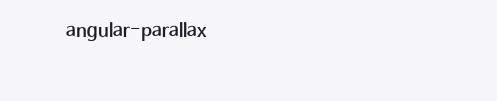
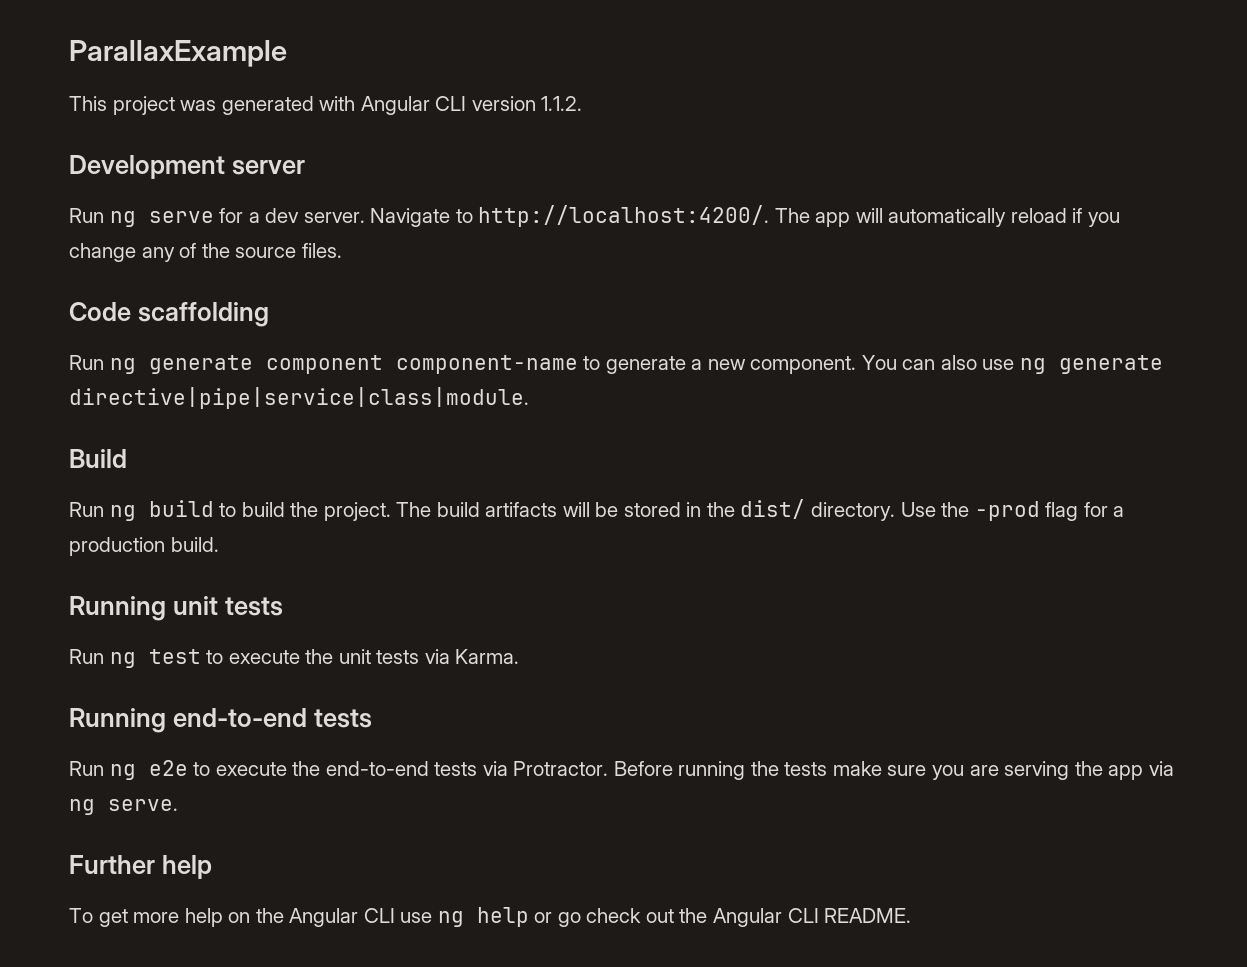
[66,22,207,41] angular-parallax -> [69,40,287,67] [69,96,583,115] [69,155,305,179] [69,205,1121,227] [69,243,342,262] [69,302,269,327] [69,355,1163,374] [69,387,529,409] [69,449,127,468] [69,499,1125,521] [69,537,219,556] [69,596,283,621] [69,649,520,668] [69,708,372,733] [69,760,1174,780] [69,799,178,815] [69,855,212,879] [69,907,912,927] ParallaxExample // This project was generated with Angular CLI version 1.1.2. // Development server // Run ng serve for a dev server. Navigate to http://localhost:4200/. The app will automatically reload if you change any of the source files. // Code scaffolding // Run ng generate component component-name to generate a new component. You can also use ng generate directive|pipe|service|class|module. // Build // Run ng build to build the project. The build artifacts will be stored in the dist/ directory. Use the -prod flag for a production build. // Running unit tests // Run ng test to execute the unit tests via Karma. // Running end-to-end tests // Run ng e2e to execute the end-to-end tests via Protractor. Before running the tests make sure you are serving the app via ng serve. // Further help // To get more help on the Angular CLI use ng help or go check out the Angular CLI README.

